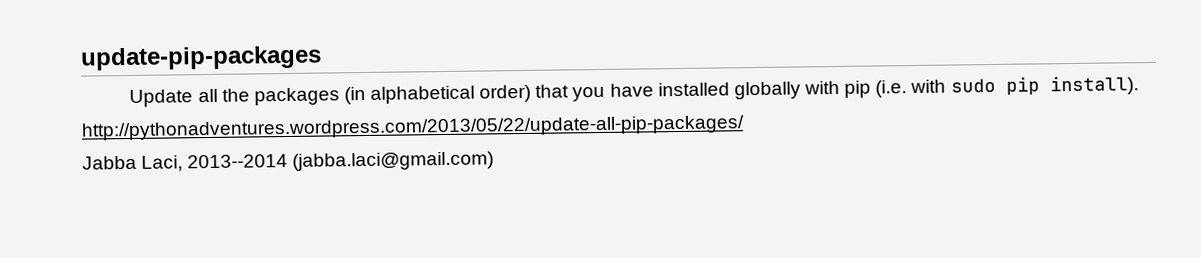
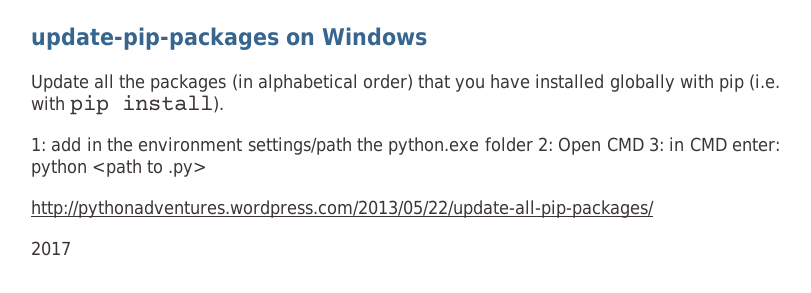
(322, 58) none -> [286,27,427,46] on Windows
[950,78,996,93] sudo -> (65, 103) none
[81,115,745,141] [82,151,495,172] http://pythonadventures.wordpress.com/2013/05/22/update-all-pip-packages/ // Jabba Laci, 2013--2014 (jabba.laci@gmail.com) -> [31,137,781,155] [31,159,207,177] [31,200,654,218] [31,241,71,256] 1: add in the environment settings/path the python.exe folder 2: Open CMD 3: in CMD enter: python <path to .py> // http://pythonadventures.wordpress.com/2013/05/22/update-all-pip-packages/ // 2017

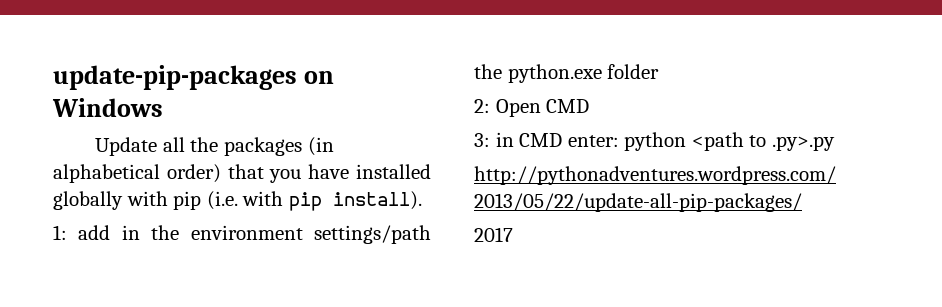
(533, 144) none -> (660, 71) //
(644, 144) none -> (590, 106) //
[168,162,207,177] .py> -> [771,136,835,151] .py>.py

